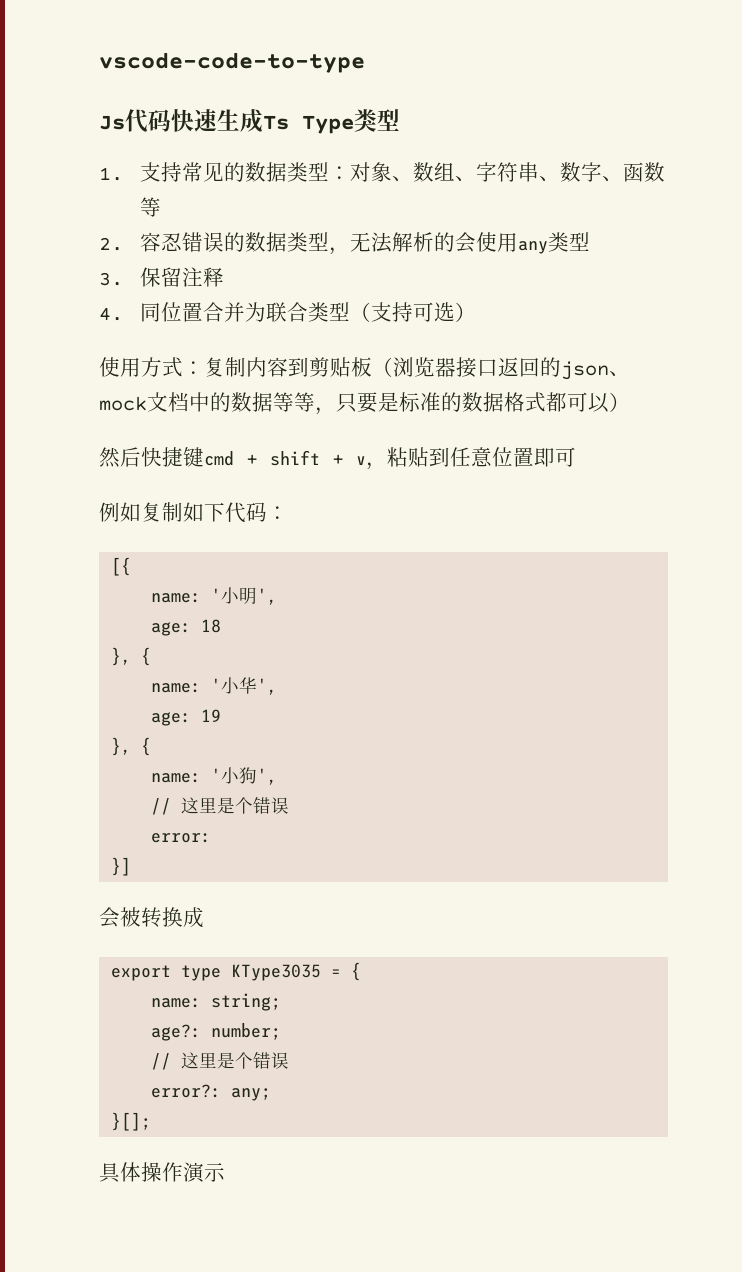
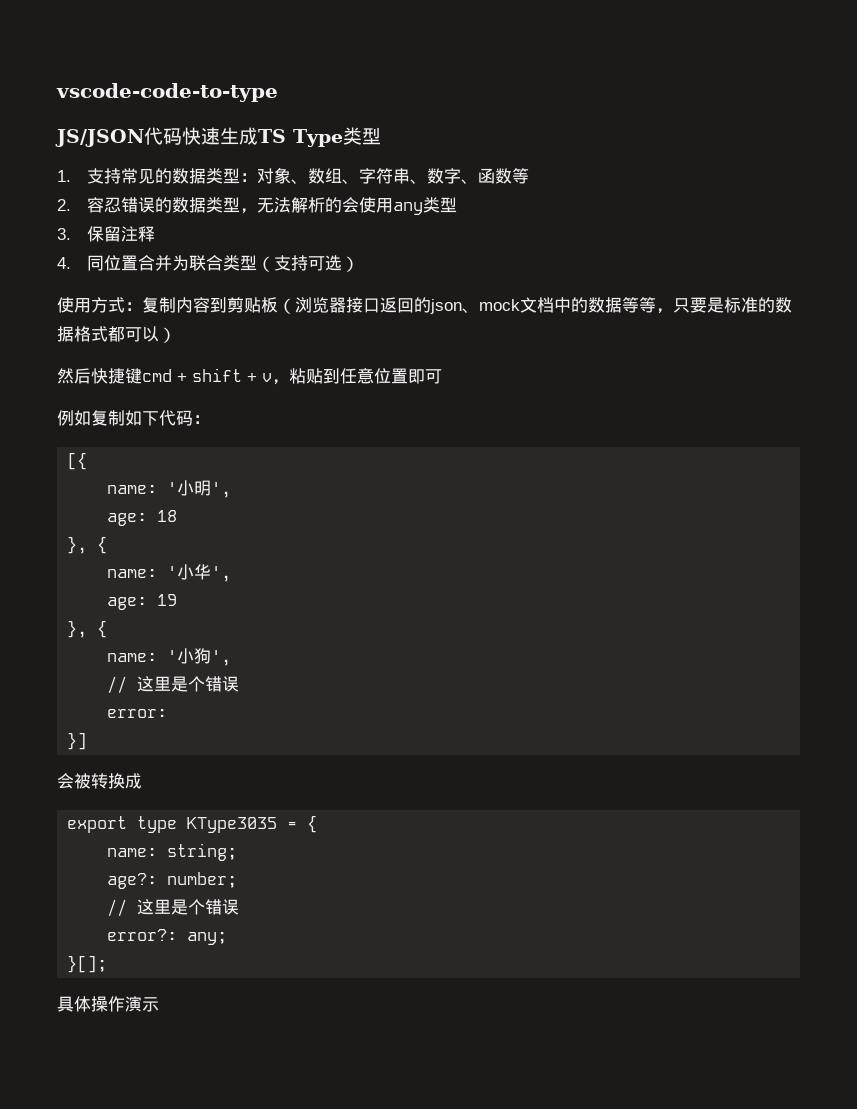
[99,115,125,130] Js -> [55,129,144,147] JS/JSON
[263,115,289,130] Ts -> [258,129,286,143] TS

